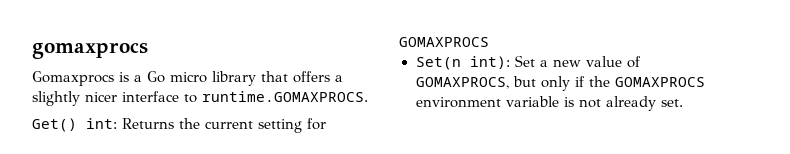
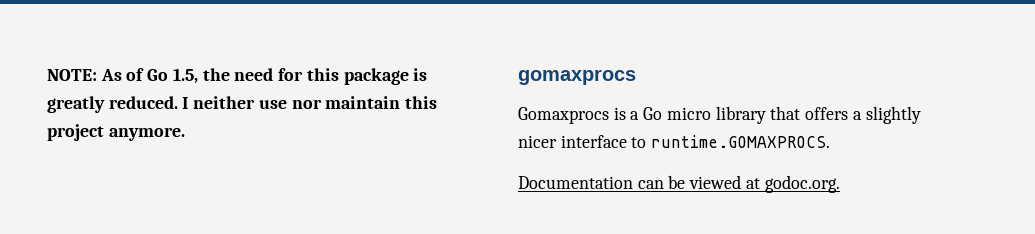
(32, 50) none -> [47,68,428,85] [47,96,438,113] [47,124,185,141] NOTE: As of Go 1.5, the need for this package is greatly reduced. I neither use nor maintain this project anymore. //
[32,118,326,133] [399,37,489,47] [415,55,641,70] [415,76,705,91] [415,96,683,111] Get() int: Returns the current setting for GOMAXPROCS // Set(n int): Set a new value of GOMAXPROCS, but only if the GOMAXPROCS environment variable is not already set. -> [518,175,840,193] Documentation can be viewed at godoc.org.

